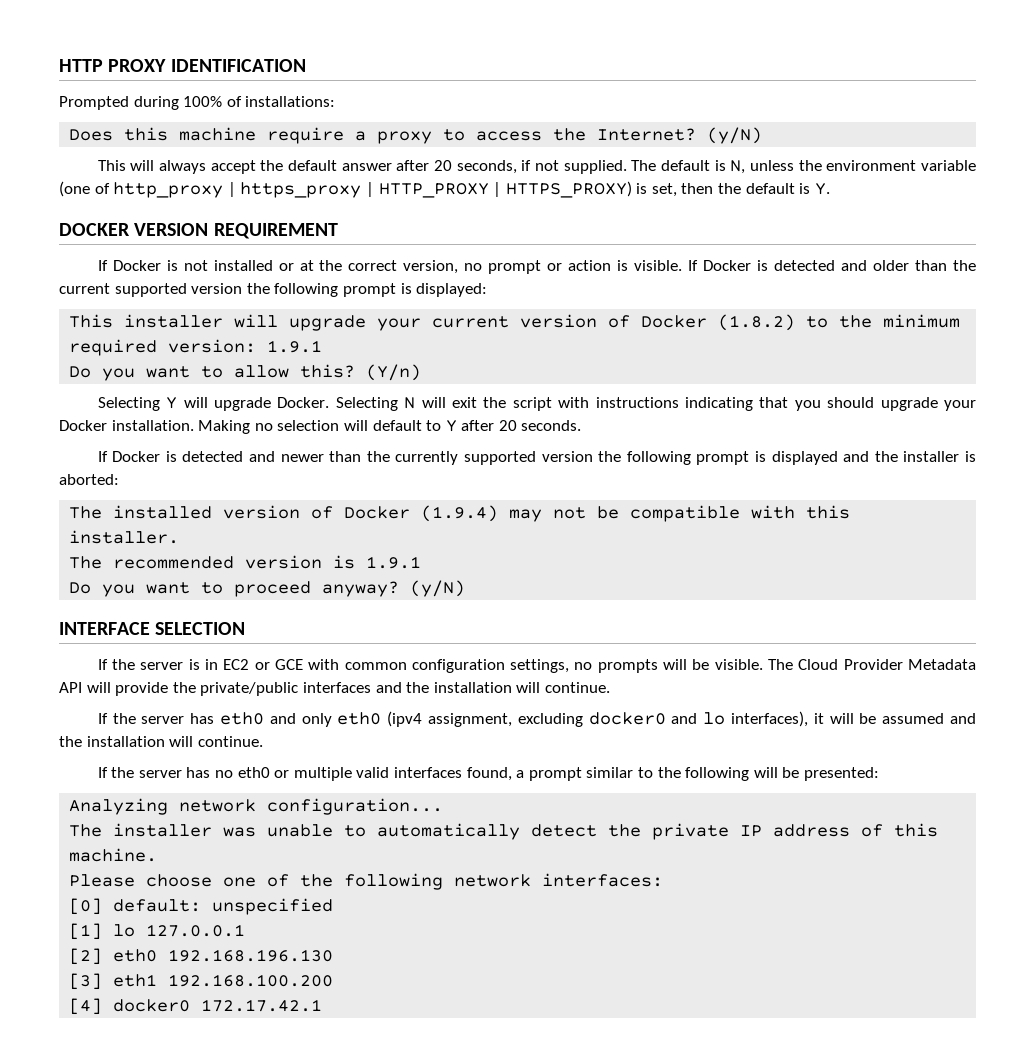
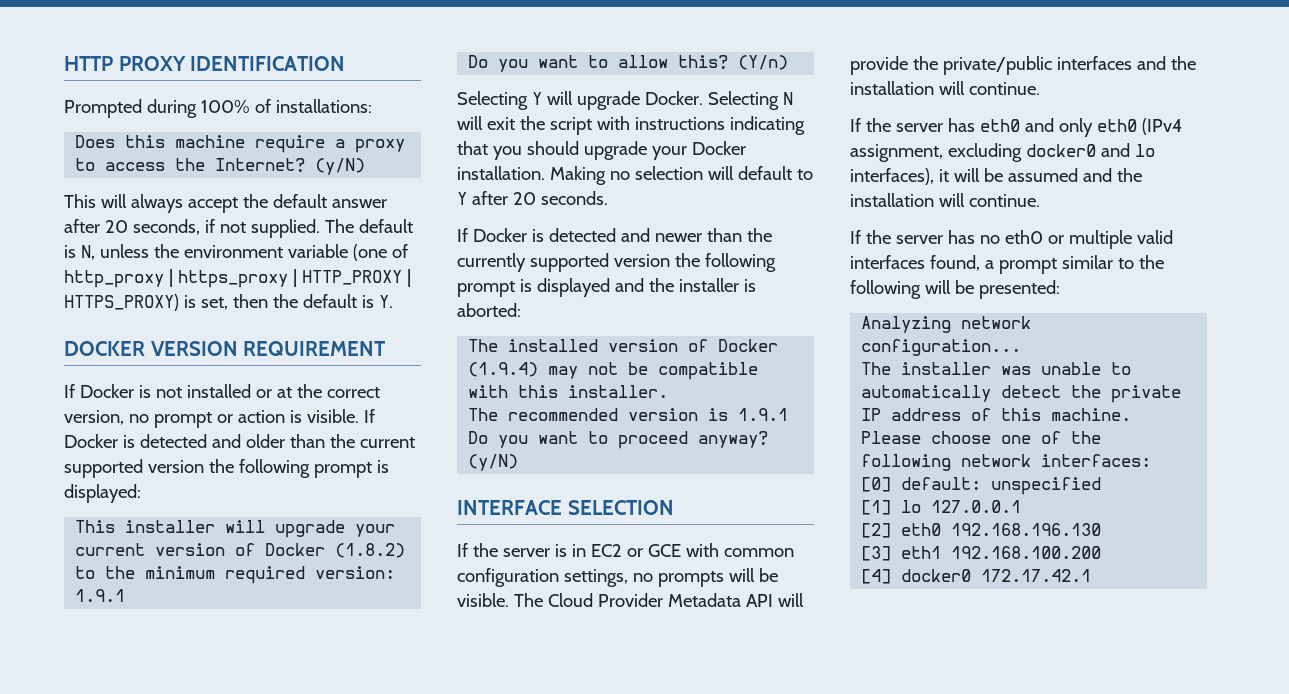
[387,711,423,727] (ipv4 -> [1141,118,1182,135] (IPv4

